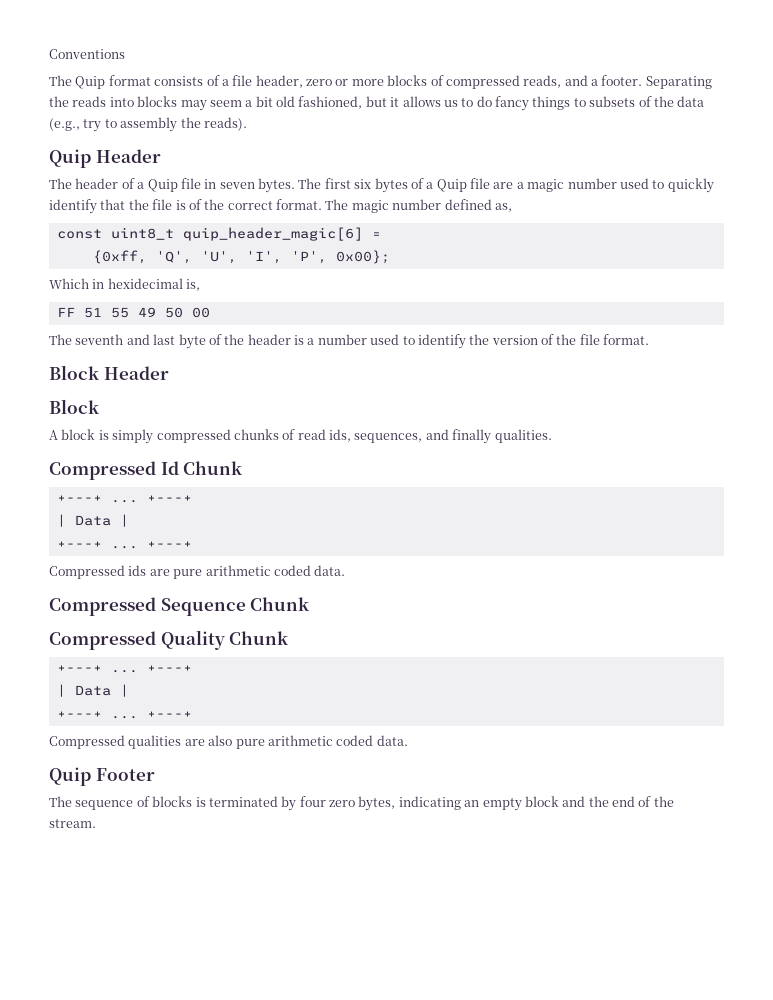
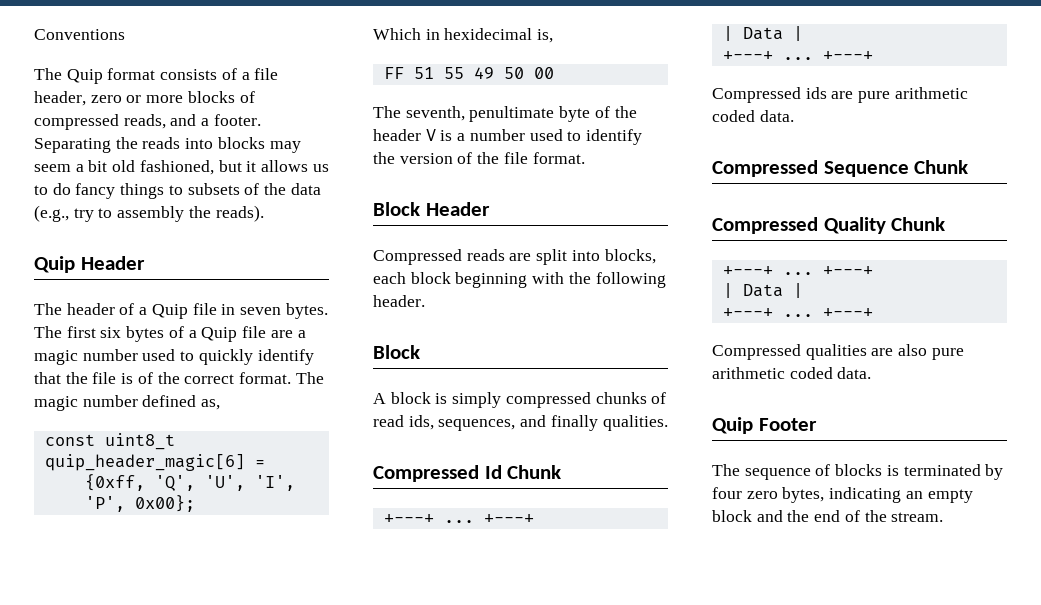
[75,334,176,345] seventh and last -> [405,106,555,122] seventh, penultimate
(291, 339) none -> [425,129,436,141] V
(169, 373) none -> [373,249,656,265] [373,272,666,288] [373,295,425,307] // Compressed reads are split into blocks, each block beginning with the following header.

